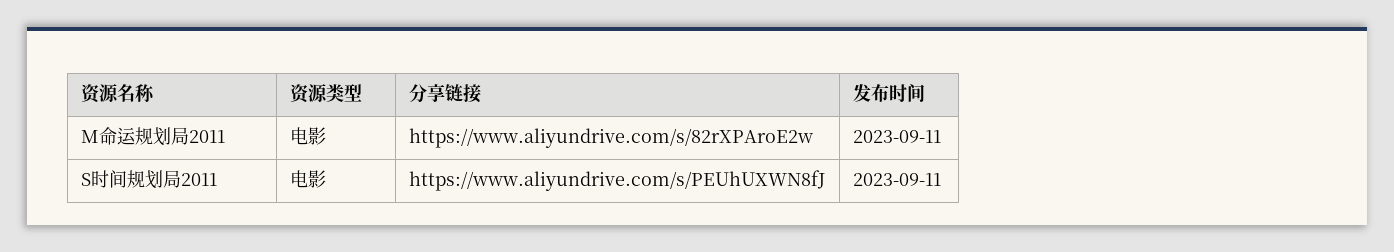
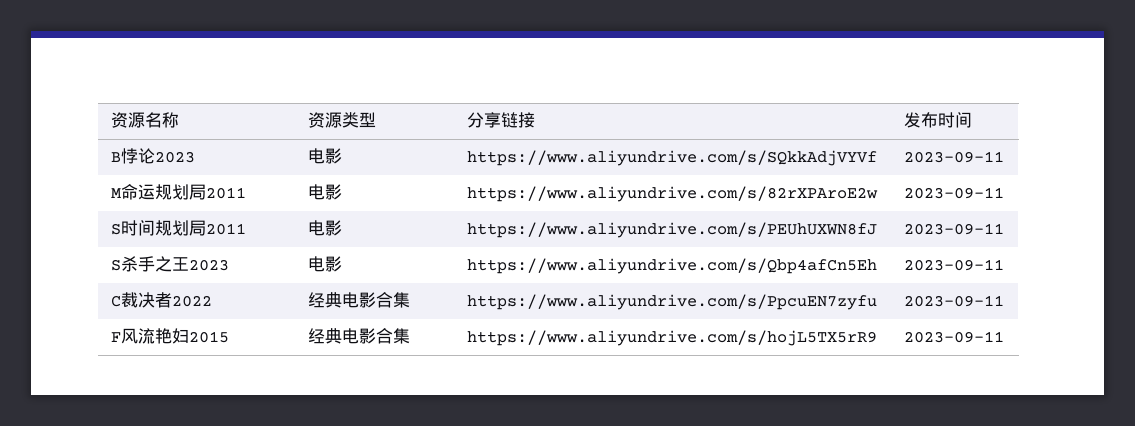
(925, 93) none -> [110,148,195,164] [307,148,342,164] [466,150,877,166] [903,151,1004,163] // B悖论2023 | 电影 | https://www.aliyundrive.com/s/SQkkAdjVYVf | 2023-09-11
(941, 179) none -> [110,256,229,272] [307,256,342,272] [466,258,877,274] [903,259,1004,271] [110,292,212,308] [307,292,410,308] [466,294,877,310] [903,295,1004,307] [110,328,229,344] [307,328,410,344] [466,330,877,346] [903,331,1004,343] // S杀手之王2023 | 电影 | https://www.aliyundrive.com/s/Qbp4afCn5Eh | 2023-09-11 // C裁决者2022 | 经典电影合集 | https://www.aliyundrive.com/s/PpcuEN7zyfu | 2023-09-11 // F风流艳妇2015 | 经典电影合集 | https://www.aliyundrive.com/s/hojL5TX5rR9 | 2023-09-11

